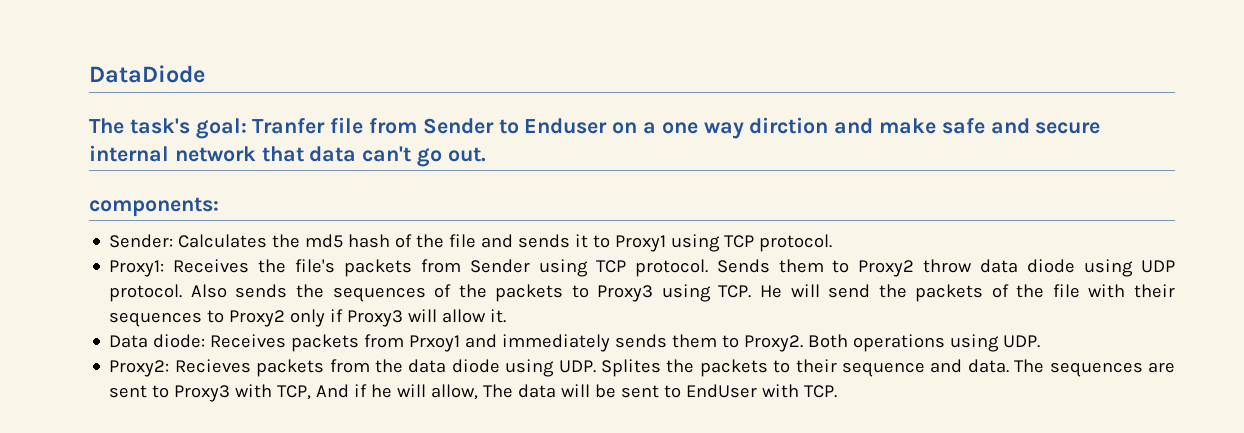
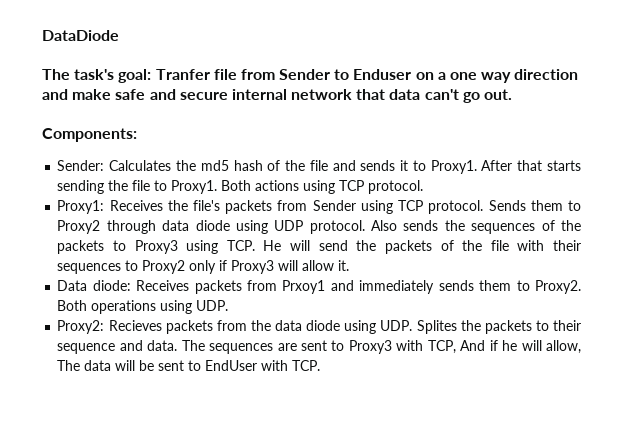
[749,117,829,134] dirction -> [514,69,579,80] direction
[89,197,219,217] components: -> [42,128,137,142] Components:
[615,235,667,252] Proxy1 -> [430,160,581,174] [57,180,300,194] Proxy1. After that starts sending the file to Proxy1. Both actions
[923,259,973,273] throw -> [106,220,156,234] through

